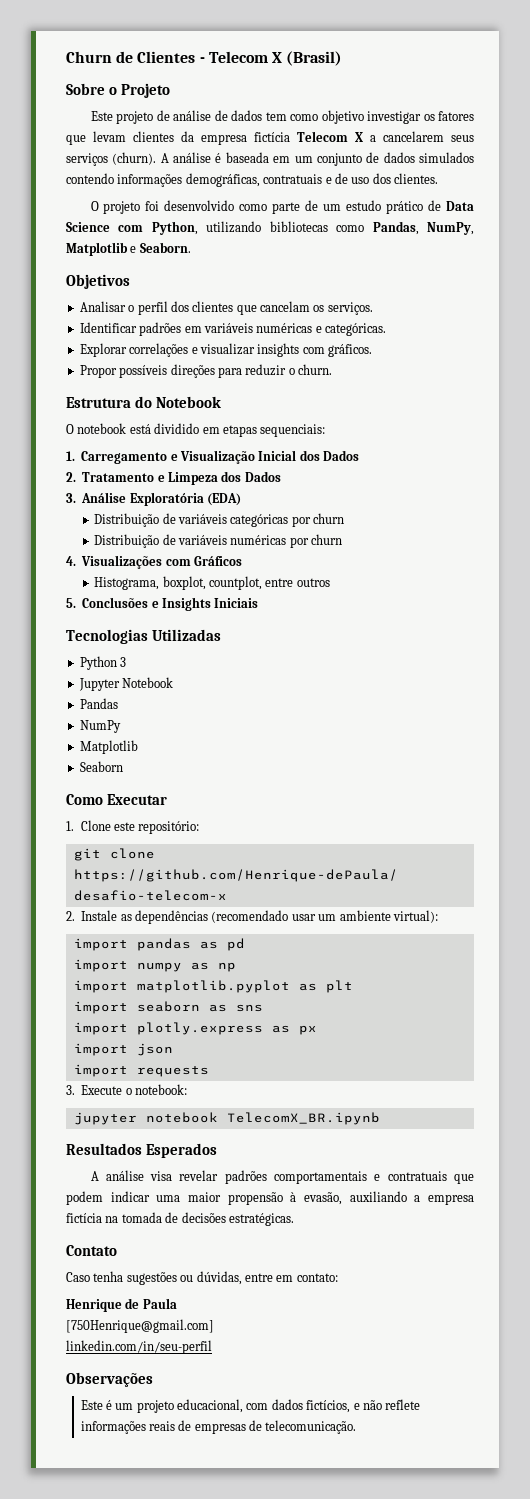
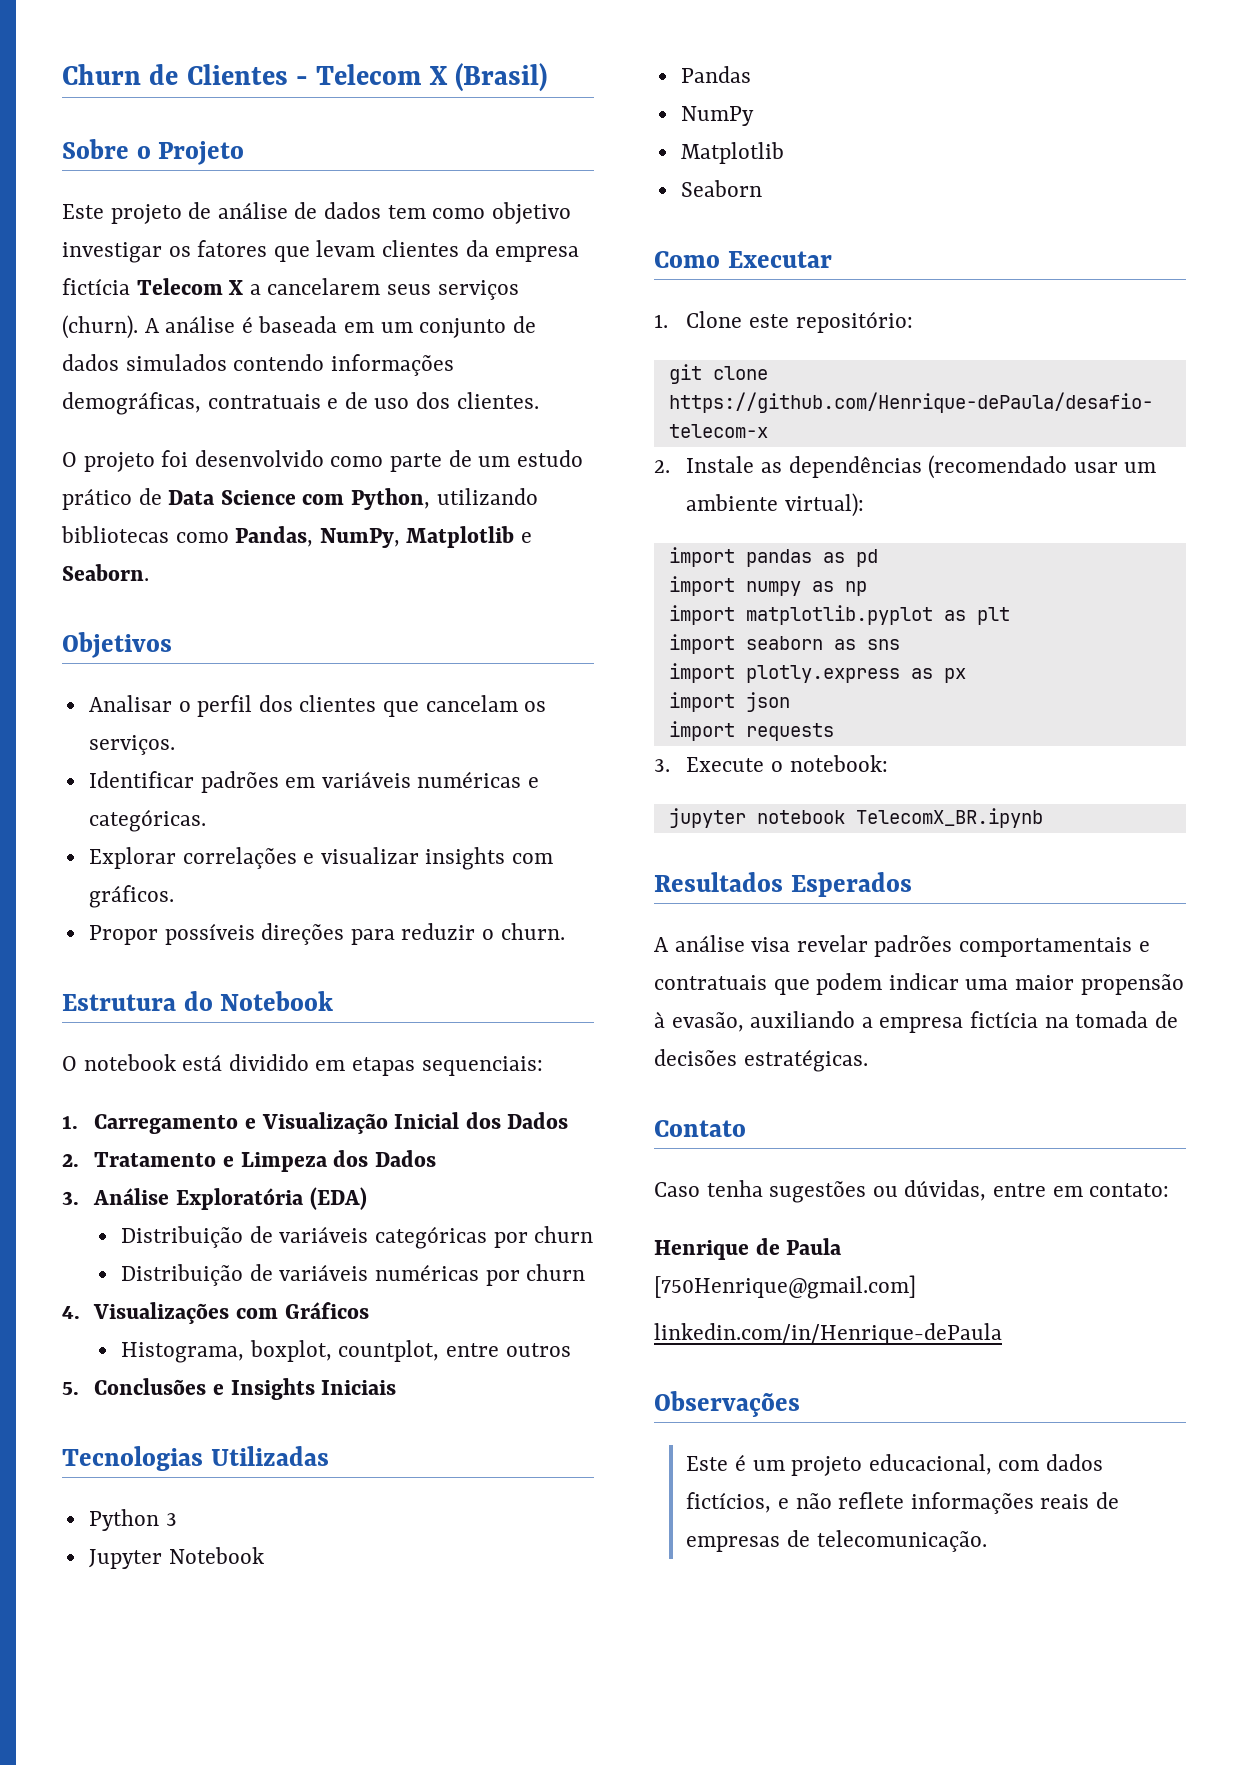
[66,1340,212,1354] linkedin.com/in/seu-perfil -> [654,1323,1002,1345] linkedin.com/in/Henrique-dePaula

